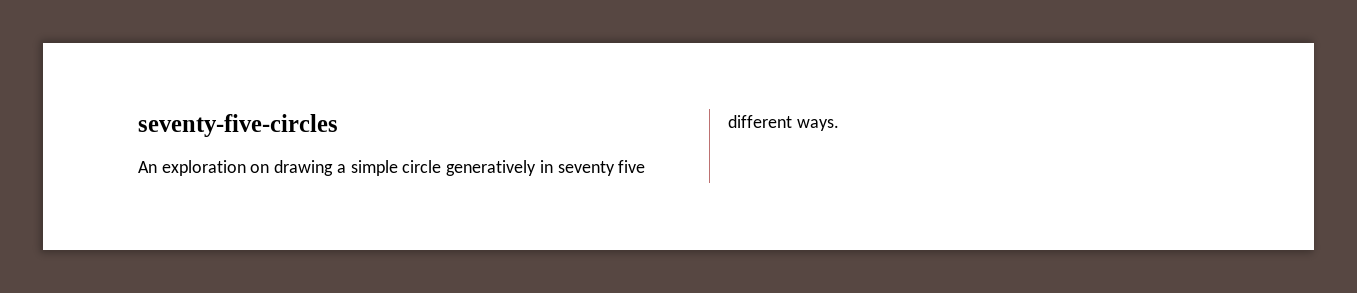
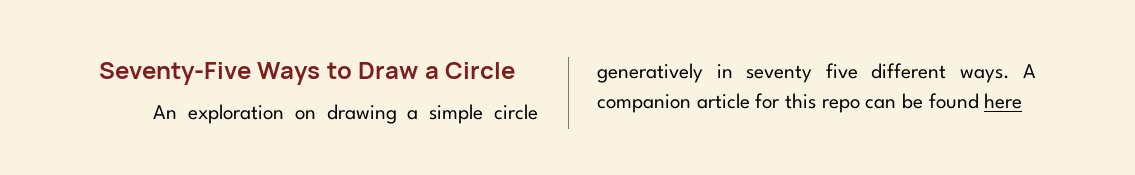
[138,114,338,137] seventy-five-circles -> [99,62,516,85] Seventy-Five Ways to Draw a Circle
(839, 125) none -> [1023,64,1036,78] [597,93,1023,113] A companion article for this repo can be found here

